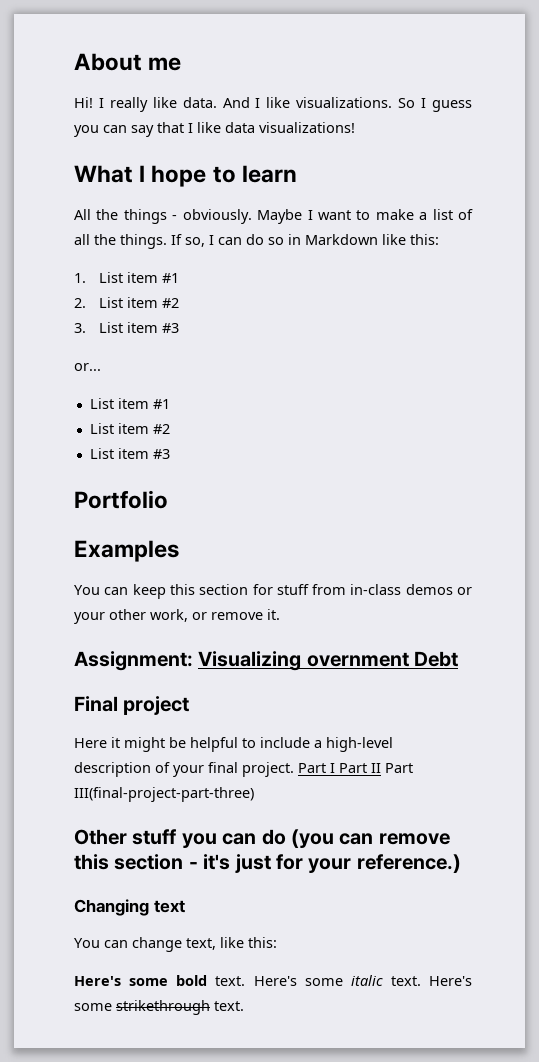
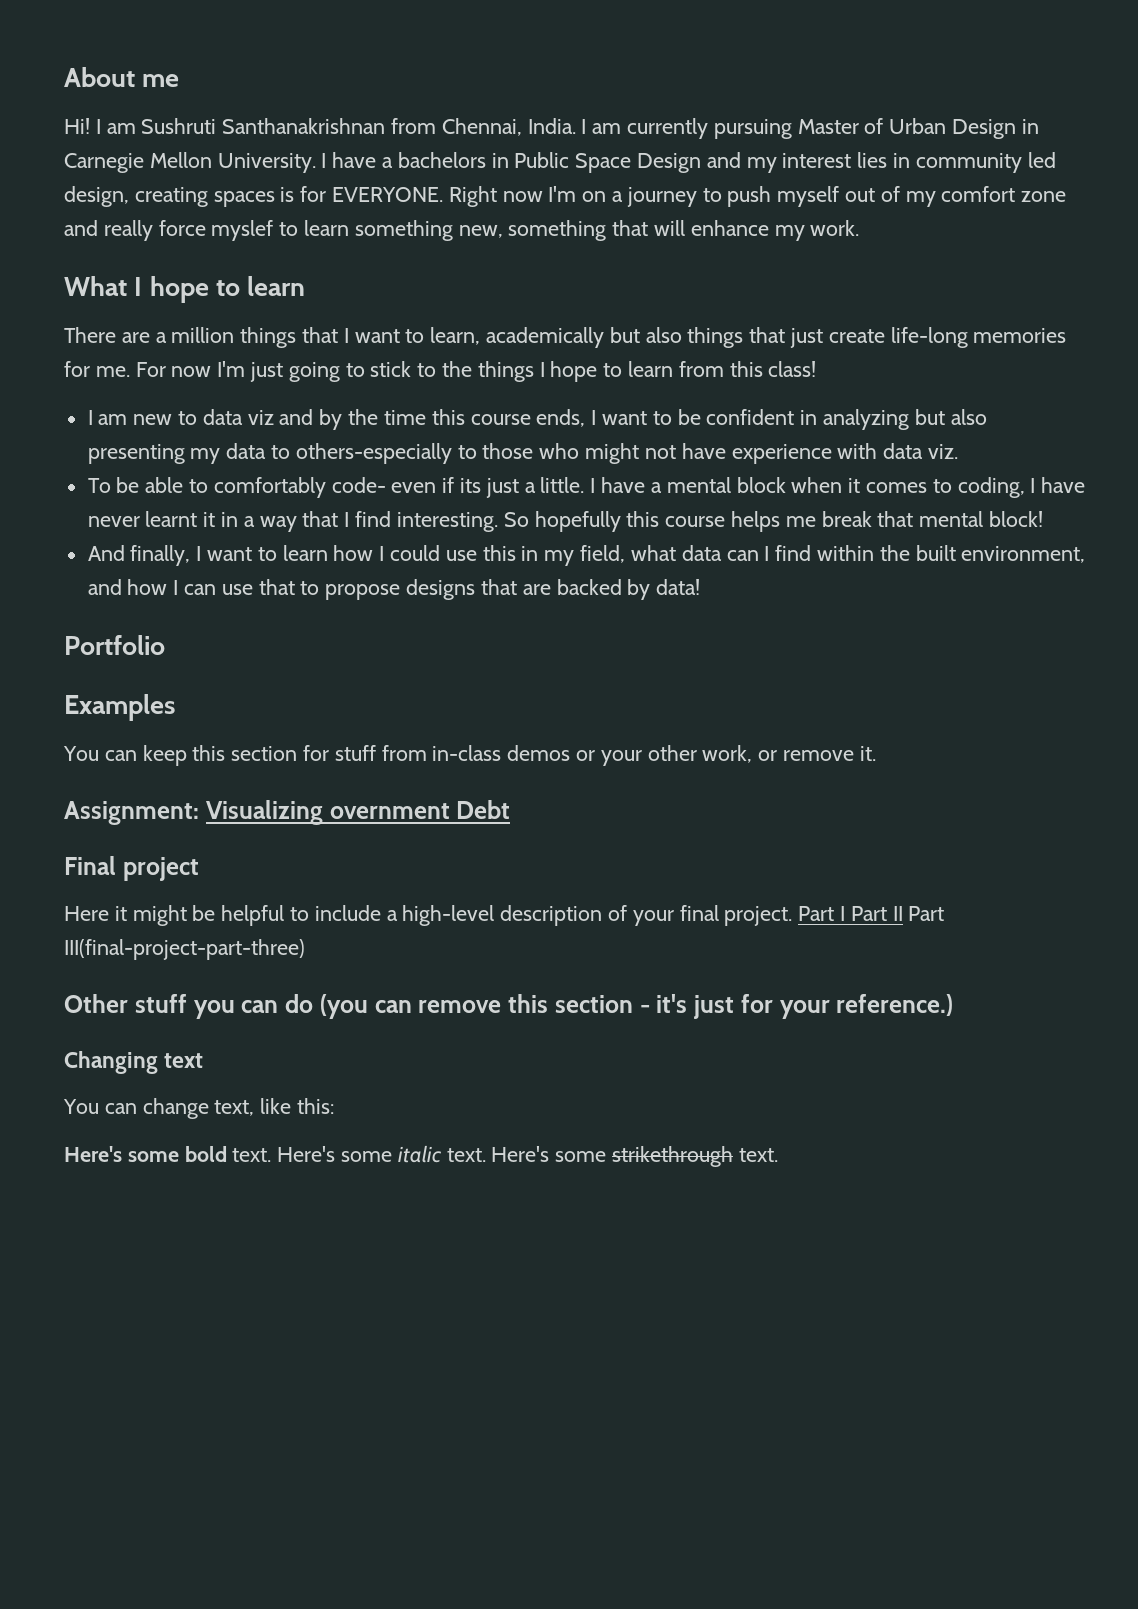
[109,97,473,112] [74,122,355,137] really like data. And I like visualizations. So I guess you can say that I like data visualizations! -> [106,118,1039,139] [64,152,1056,173] [64,186,1067,207] [64,220,860,241] am Sushruti Santhanakrishnan from Chennai, India. I am currently pursuing Master of Urban Design in Carnegie Mellon University. I have a bachelors in Public Space Design and my interest lies in community led design, creating spaces is for EVERYONE. Right now I'm on a journey to push myself out of my comfort zone and really force myslef to learn something new, something that will enhance my work.
[74,209,474,224] [74,234,439,249] [74,272,179,283] [74,297,179,308] [74,322,179,333] [74,363,101,371] [89,398,170,409] [89,423,170,434] [89,448,170,459] All the things - obviously. Maybe I want to make a list of all the things. If so, I can do so in Markdown like this: // 1. List item #1 // 2. List item #2 // 3. List item #3 // or... // List item #1 // List item #2 // List item #3 -> [64,327,1067,348] [64,361,817,382] [87,409,987,430] [87,443,958,464] [87,477,1086,498] [87,511,1043,532] [87,545,1086,566] [87,579,701,600] There are a million things that I want to learn, academically but also things that just create life-long memories for me. For now I'm just going to stick to the things I hope to learn from this class! // I am new to data viz and by the time this course ends, I want to be confident in analyzing but also presenting my data to others-especially to those who might not have experience with data viz. // To be able to comfortably code- even if its just a little. I have a mental block when it comes to coding, I have never learnt it in a way that I find interesting. So hopefully this course helps me break that mental block! // And finally, I want to learn how I could use this in my field, what data can I find within the built environment, and how I can use that to propose designs that are backed by data!

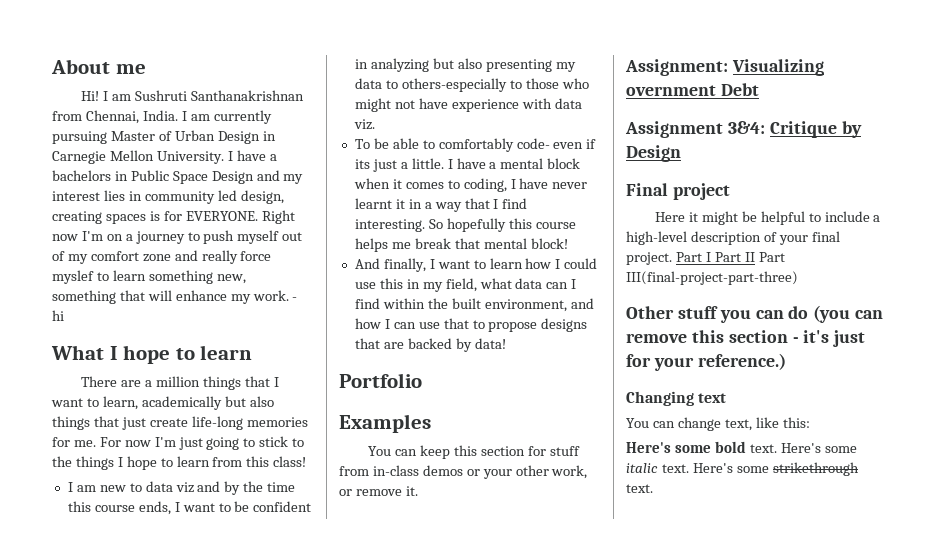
(860, 228) none -> [292,297,298,301] [52,310,64,321] - hi
(511, 809) none -> [625,121,862,138] [626,145,681,162] // Assignment 3&4: Critique by Design

